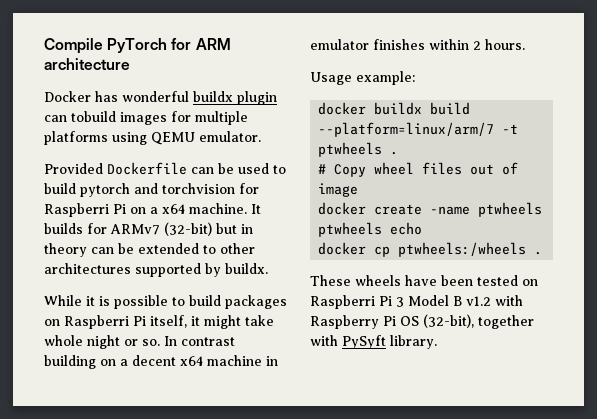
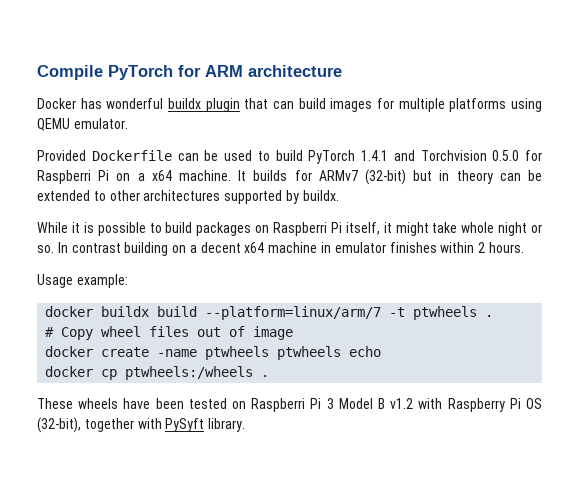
[44,111,116,122] can tobuild -> [244,98,326,109] that can build
[80,183,235,197] pytorch and torchvision -> [308,150,520,164] PyTorch 1.4.1 and Torchvision 0.5.0

